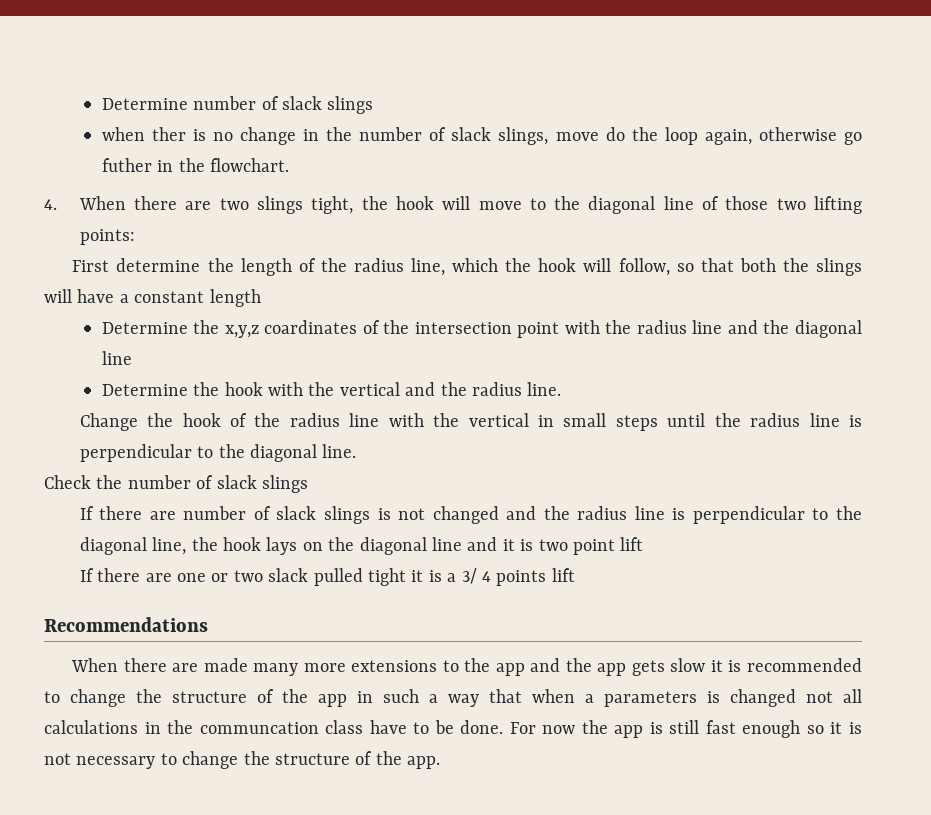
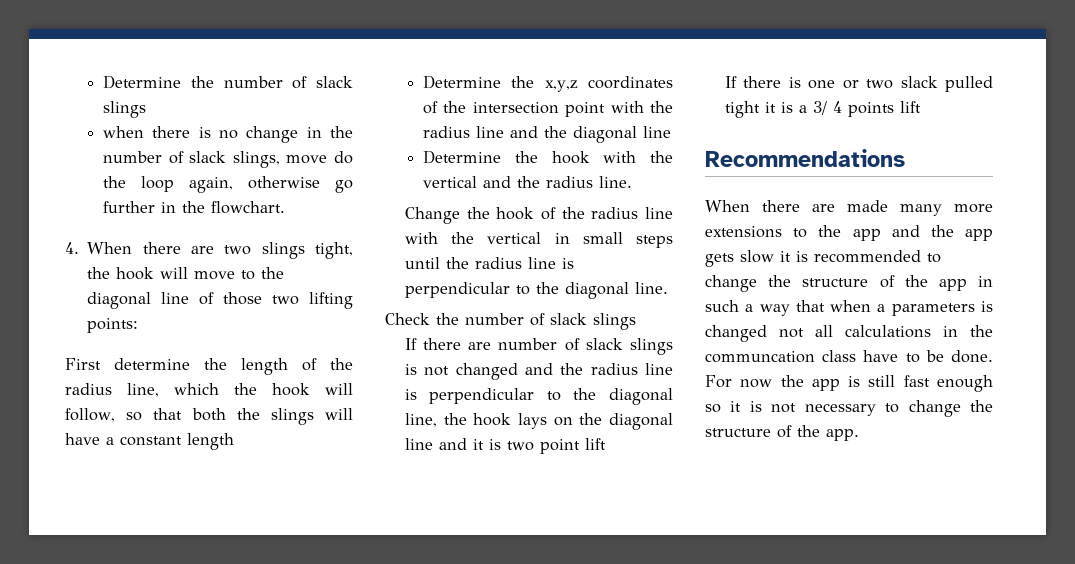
[101,98,188,110] Determine -> [103,75,214,89] Determine the
[151,127,186,141] ther -> [152,126,191,138] there
[101,158,152,172] futher -> [103,201,156,213] further
[264,320,358,334] coardinates -> [588,76,673,89] coordinates
[145,573,172,582] are -> [788,77,801,88] is

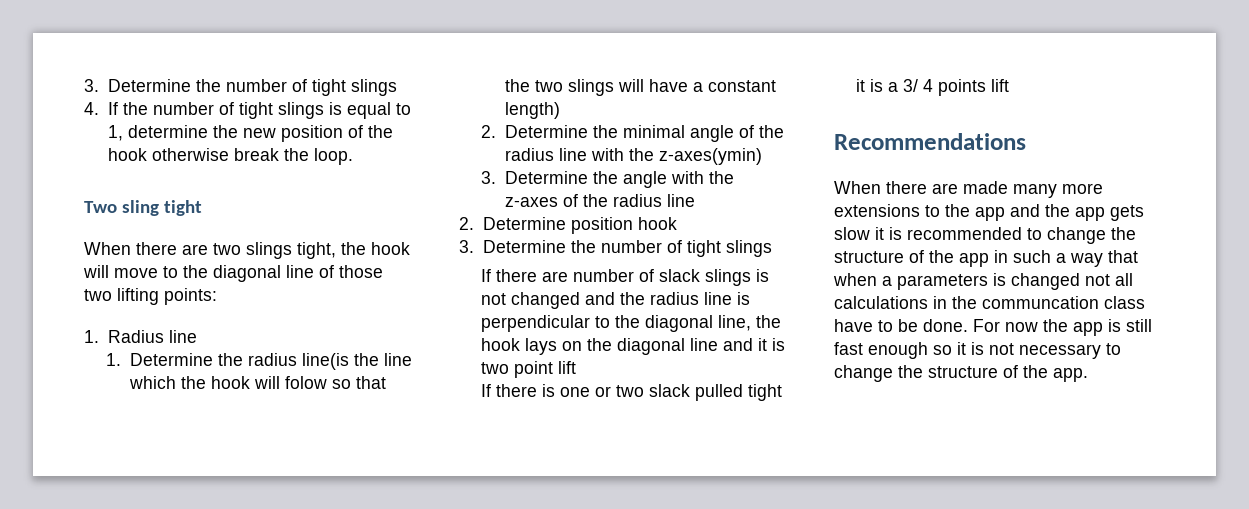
[103,75,354,89] [103,101,147,118] [103,126,353,143] [103,151,353,168] [103,176,354,193] [103,201,286,214] [65,242,79,254] Determine the number of slack slings // when there is no change in the number of slack slings, move do the loop again, otherwise go further in the flowchart. // 4. -> [84,79,397,96] [84,102,411,119] [107,125,393,142] [107,148,353,165] [84,200,202,216] 3. Determine the number of tight slings // 4. If the number of tight slings is equal to 1, determine the new position of the hook otherwise break the loop. // Two sling tight //
[65,358,353,375] [65,383,159,397] First determine the length of the radius line, -> [84,330,197,343] [106,353,412,370] 1. Radius line // 1. Determine the radius line(is the line
[65,408,115,422] follow, -> [284,376,327,389] folow
[191,408,260,421] both the -> [504,79,563,92] the two
[187,433,234,450] [423,75,673,92] [423,101,673,117] [423,126,672,143] [423,150,673,164] [423,176,633,188] [404,207,535,224] length // Determine the x,y,z coordinates of the intersection point with the radius line and the diagonal line // Determine the hook with the vertical and the radius line. // Change the hook -> [504,102,560,119] [481,125,734,142] length) // 2. Determine the minimal angle
[487,232,673,248] [404,257,574,269] [404,282,668,299] [385,313,587,326] vertical in small steps until the radius line is perpendicular to the diagonal line. // Check the number of slack -> [658,148,762,165] [481,171,734,188] [504,194,695,207] [459,217,677,234] [459,240,721,257] z-axes(ymin) // 3. Determine the angle with the z-axes of the radius line // 2. Determine position hook // 3. Determine the number of tight

